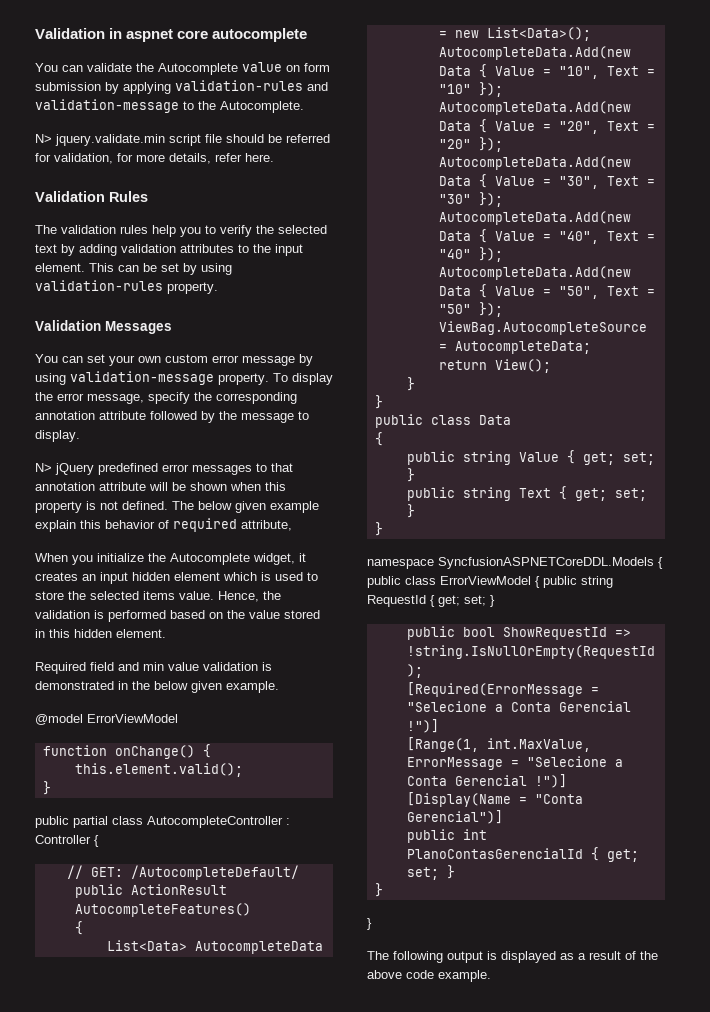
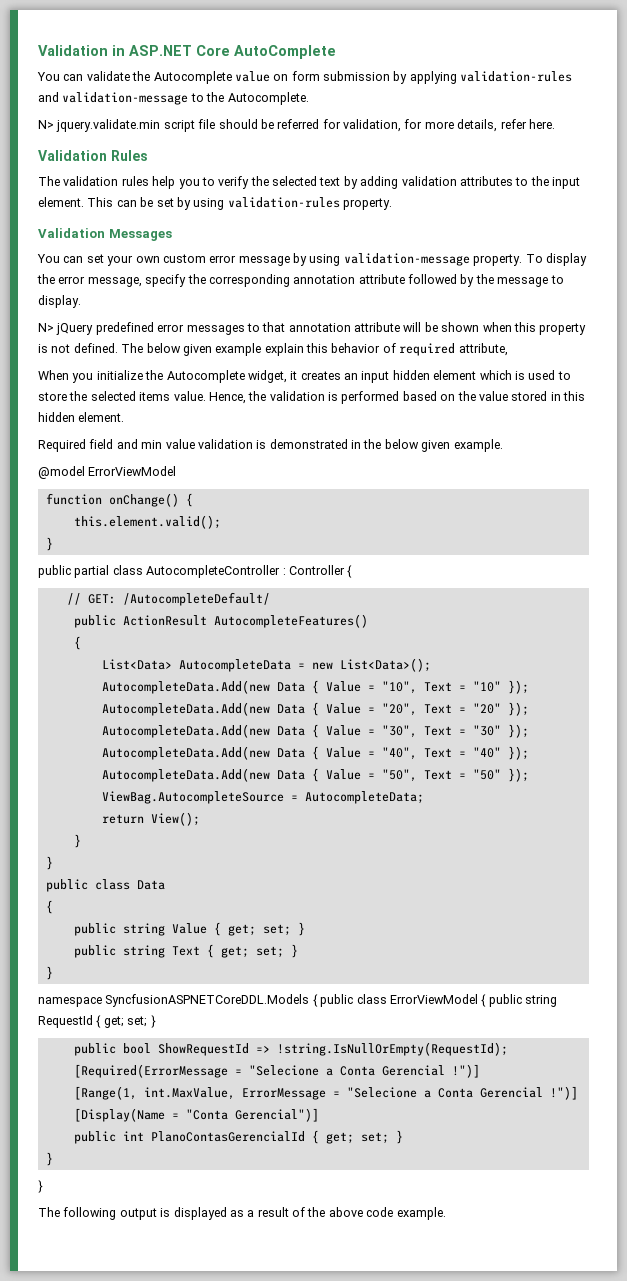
[126,28,308,42] aspnet core autocomplete -> [129,45,336,59] ASP.NET Core AutoComplete

